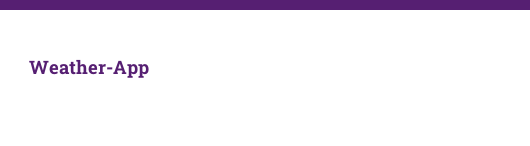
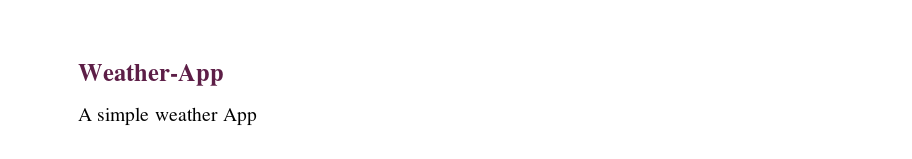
(149, 68) none -> [78,107,257,126] // A simple weather App

